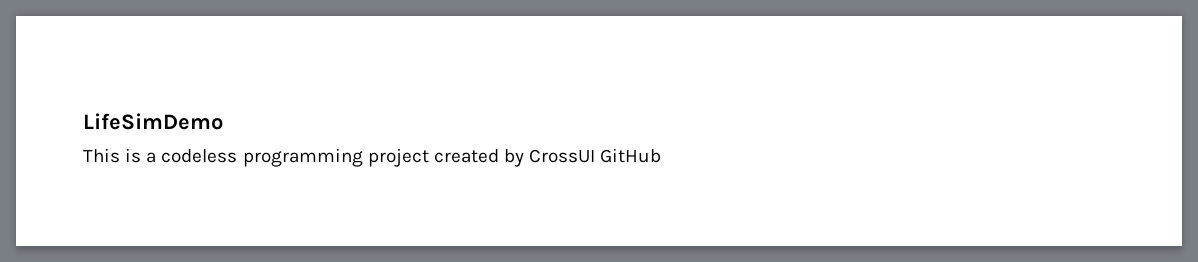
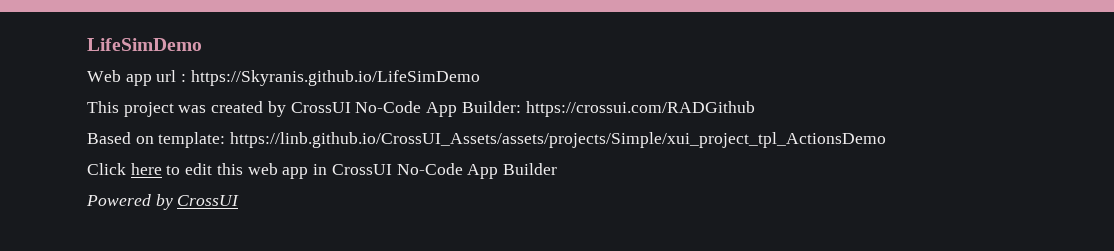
[83,148,662,167] This is a codeless programming project created by CrossUI GitHub -> [87,70,480,86] [87,101,755,117] [87,132,887,148] [87,163,557,179] [86,194,240,210] Web app url : https://Skyranis.github.io/LifeSimDemo // This project was created by CrossUI No-Code App Builder: https://crossui.com/RADGithub // Based on template: https://linb.github.io/CrossUI_Assets/assets/projects/Simple/xui_project_tpl_ActionsDemo // Click here to edit this web app in CrossUI No-Code App Builder // Powered by CrossUI

